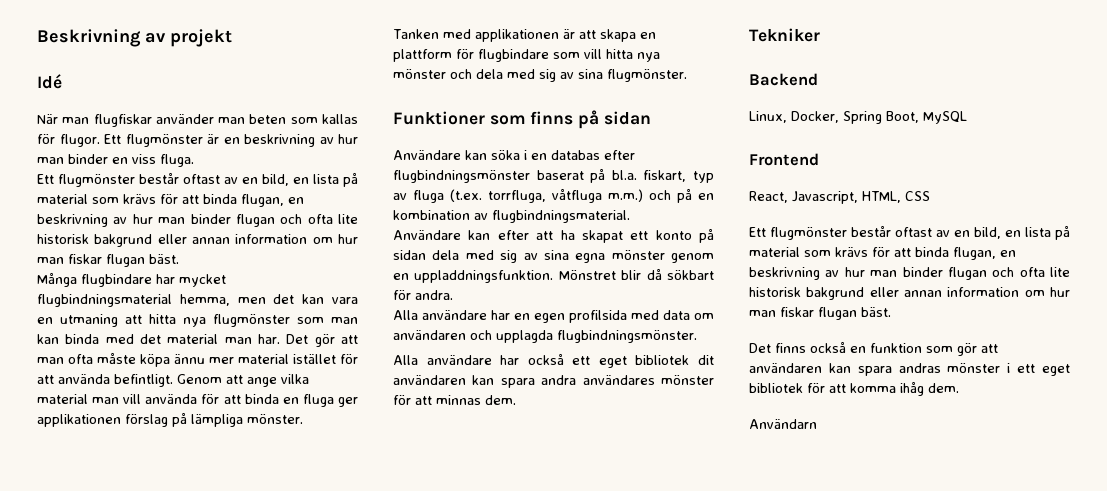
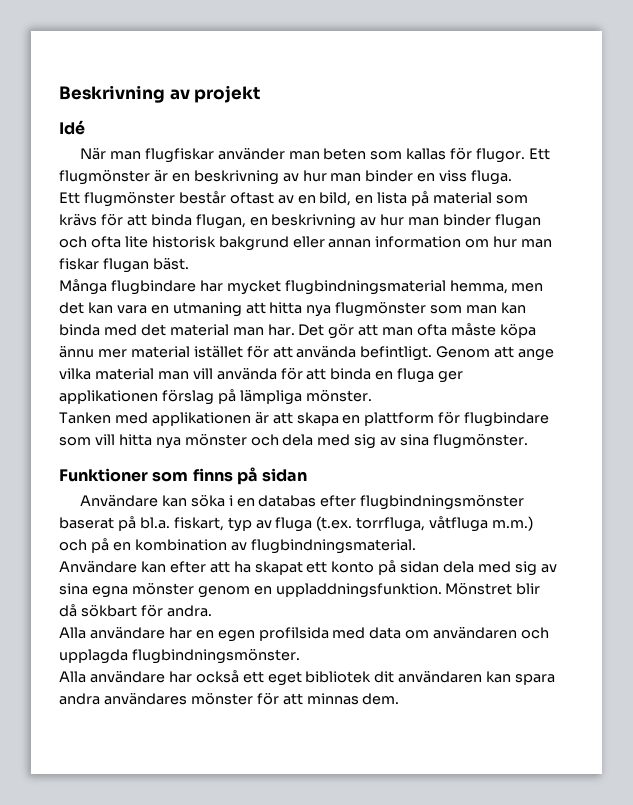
[749,28,820,42] [749,73,818,86] [749,111,967,124] [749,153,819,166] [749,191,930,204] [749,225,1070,240] [749,246,1016,260] [749,267,1070,280] [749,287,1070,300] [749,307,891,320] [749,341,998,356] [749,362,1070,376] [749,381,959,396] [749,419,817,429] // Tekniker // Backend // Linux, Docker, Spring Boot, MySQL // Frontend // React, Javascript, HTML, CSS // Ett flugmönster består oftast av en bild, en lista på material som krävs för att binda flugan, en beskrivning av hur man binder flugan och ofta lite historisk bakgrund eller annan information om hur man fiskar flugan bäst. // Det finns också en funktion som gör att användaren kan spara andras mönster i ett eget bibliotek för att komma ihåg dem. // Användarn -> (400, 699) none

